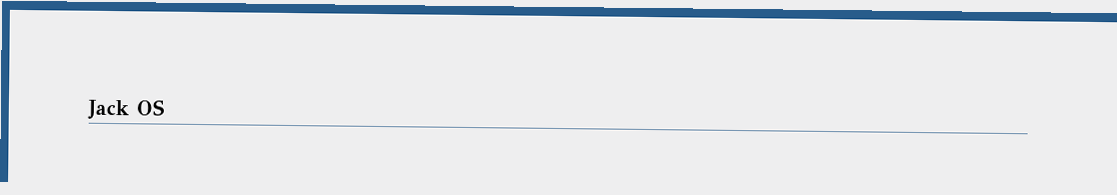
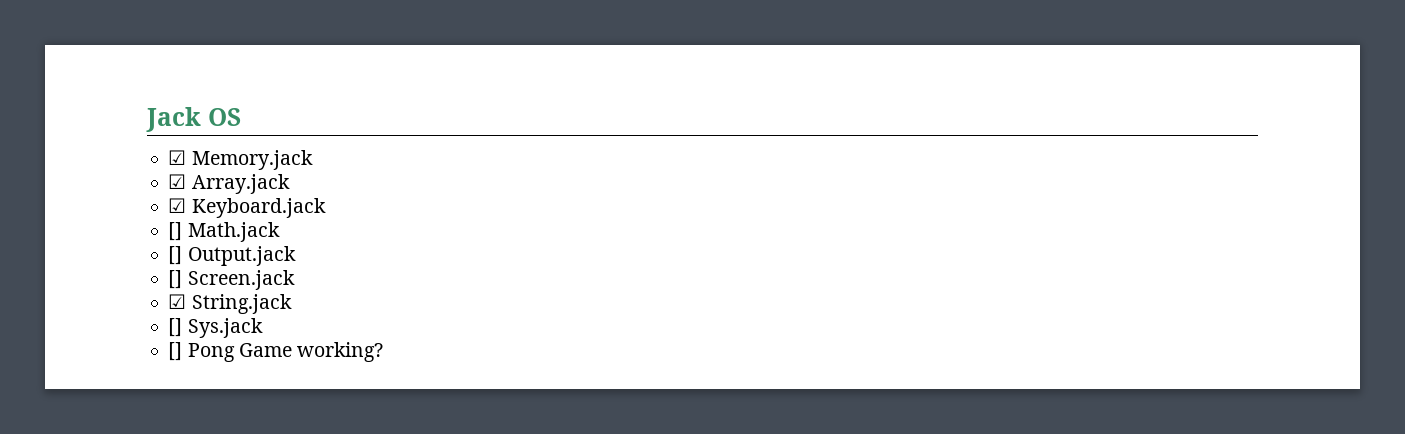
(165, 107) none -> [168,150,313,170] [168,174,290,194] [168,198,326,218] [168,222,280,242] [168,246,296,266] [168,270,295,290] [168,294,292,314] [168,318,263,338] [168,342,384,362] // ☑ Memory.jack // ☑ Array.jack // ☑ Keyboard.jack // [] Math.jack // [] Output.jack // [] Screen.jack // ☑ String.jack // [] Sys.jack // [] Pong Game working?

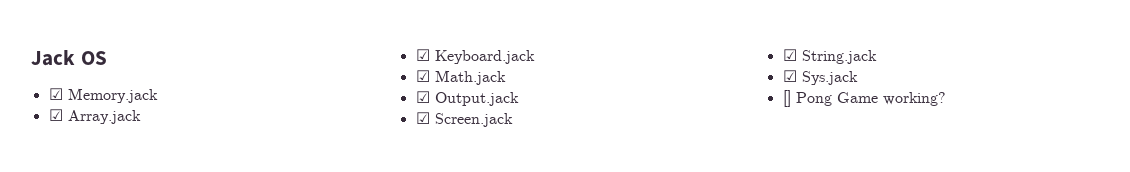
[168,222,183,241] [] -> [415,70,430,82] ☑
[168,246,183,265] [] -> [415,91,430,103] ☑
[168,270,183,289] [] -> [415,112,430,124] ☑
[168,318,183,337] [] -> [782,70,797,82] ☑

